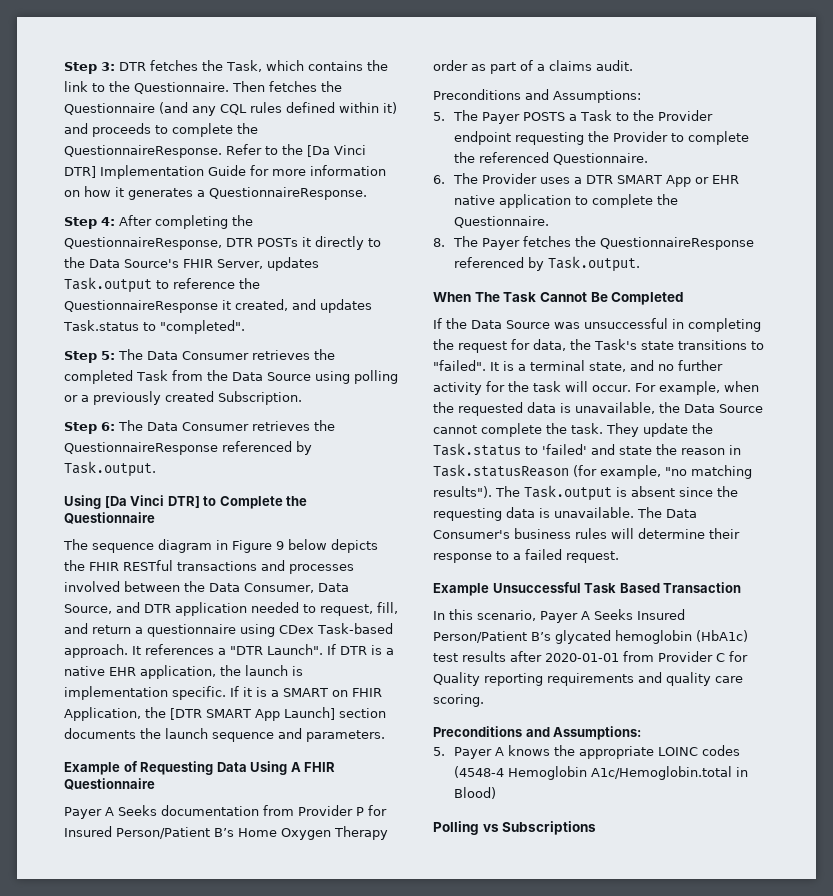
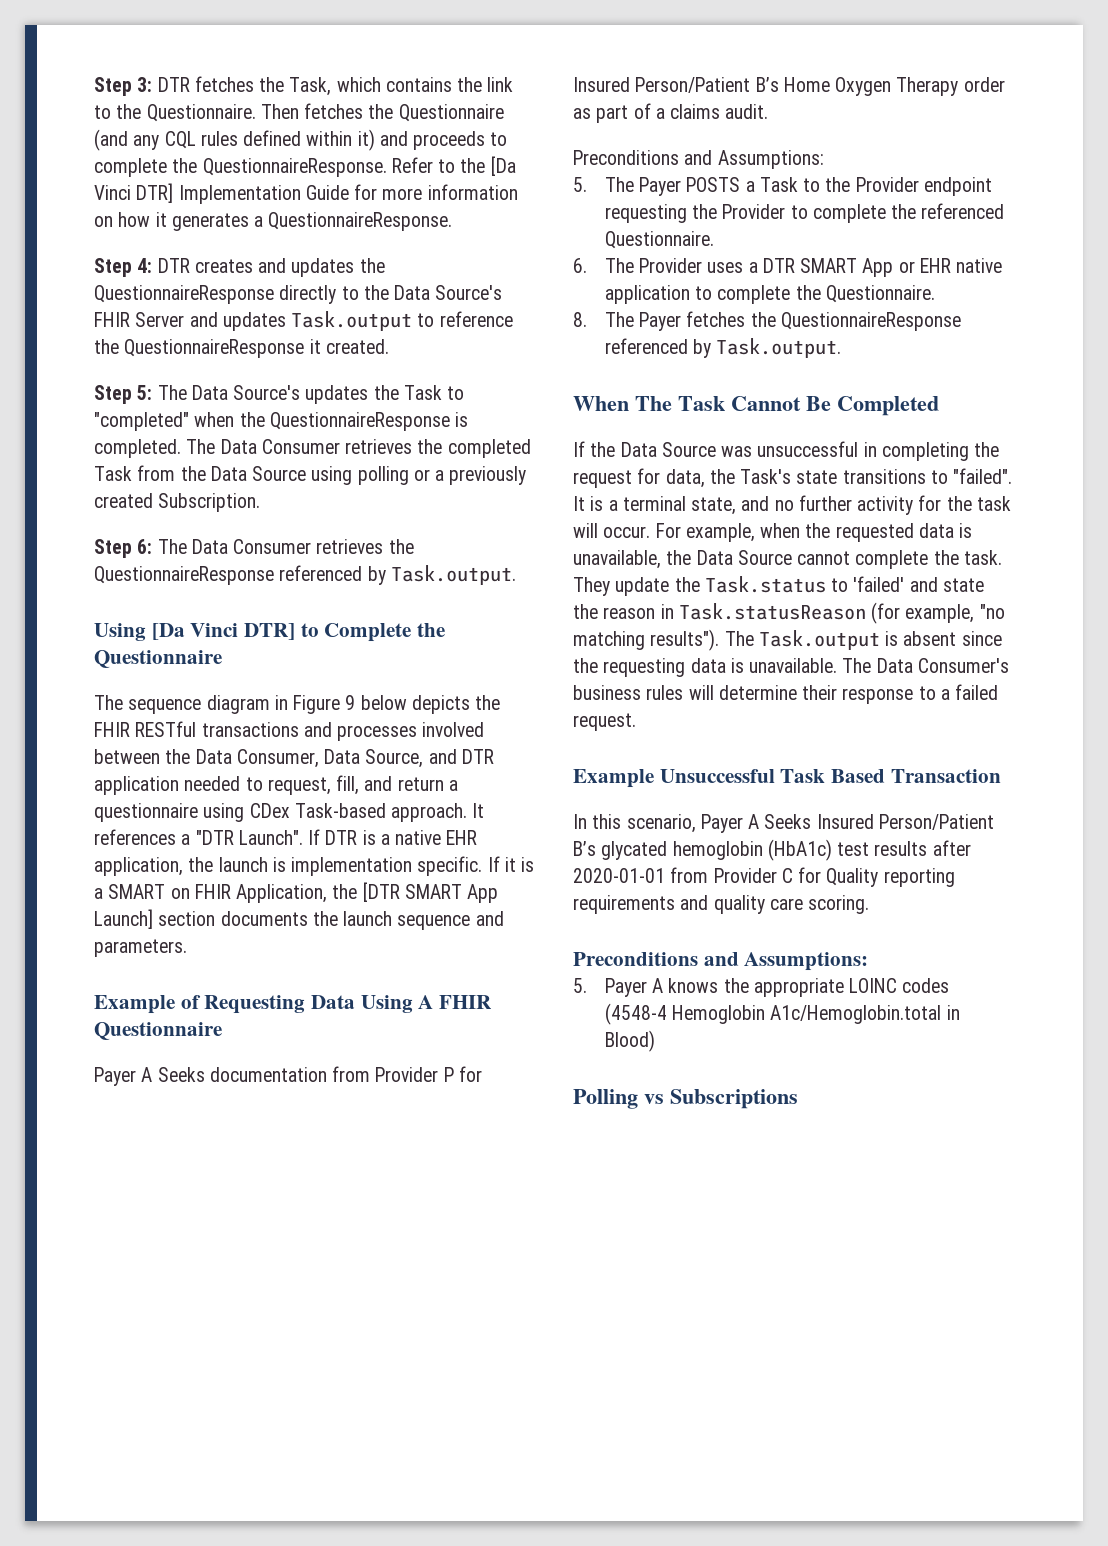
[119,215,253,229] [64,237,311,250] After completing the QuestionnaireResponse, DTR POSTs it -> [157,258,385,277] [94,285,274,304] DTR creates and updates the QuestionnaireResponse
[217,259,263,269] Server, -> [135,312,218,327] Server and
[235,299,372,313] [63,320,245,334] [64,351,115,363] created, and updates Task.status to "completed". // Step 5: -> [325,339,389,354] [94,385,465,404] [94,412,469,431] [94,439,181,458] created. // Step 5: The Data Source's updates the Task to "completed" when the QuestionnaireResponse is completed.

